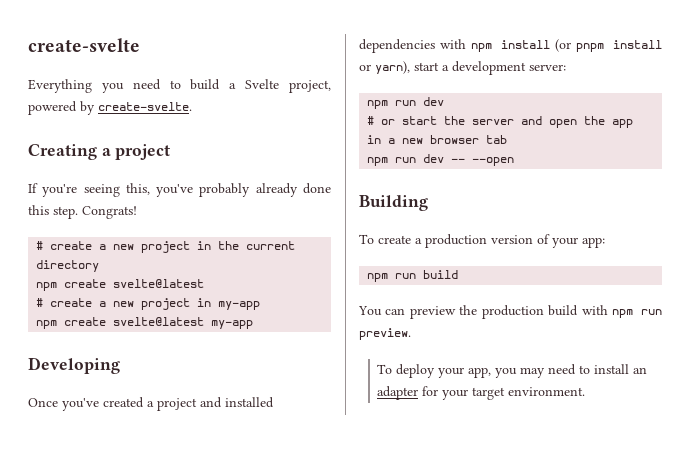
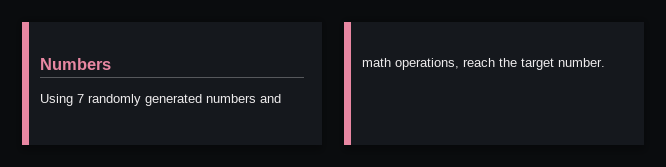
[28,38,140,52] [28,79,331,93] [28,101,192,115] [28,144,171,160] [28,183,331,197] [28,205,137,219] [36,241,296,253] [36,260,100,272] [36,279,205,291] [36,298,261,310] [36,317,254,329] [28,357,120,374] [28,397,274,411] [359,39,662,53] [359,61,566,75] [367,97,445,109] [367,116,634,128] [367,135,508,144] [367,154,515,166] [359,195,428,211] [359,234,605,248] [367,270,459,282] [358,305,662,319] [359,328,411,340] [377,364,648,378] [377,386,586,400] create-svelte // Everything you need to build a Svelte project, powered by create-svelte. // Creating a project // If you're seeing this, you've probably already done this step. Congrats! // # create a new project in the current directory // npm create svelte@latest // # create a new project in my-app // npm create svelte@latest my-app // Developing // Once you've created a project and installed dependencies with npm install (or pnpm install or yarn), start a development server: // npm run dev // # or start the server and open the app in a new browser tab // npm run dev -- --open // Building // To create a production version of your app: // npm run build // You can preview the production build with npm run preview. // To deploy your app, you may need to install an adapter for your target environment. -> [40,58,111,70] [40,94,281,106] [362,58,605,70] Numbers // Using 7 randomly generated numbers and math operations, reach the target number.

